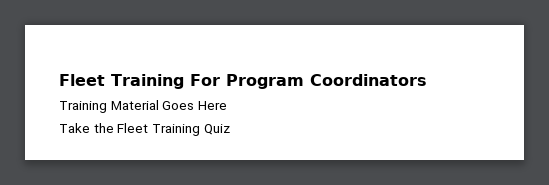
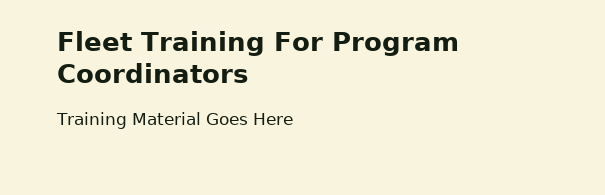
[59,123,230,136] // Take the Fleet Training Quiz -> (293, 119) none

